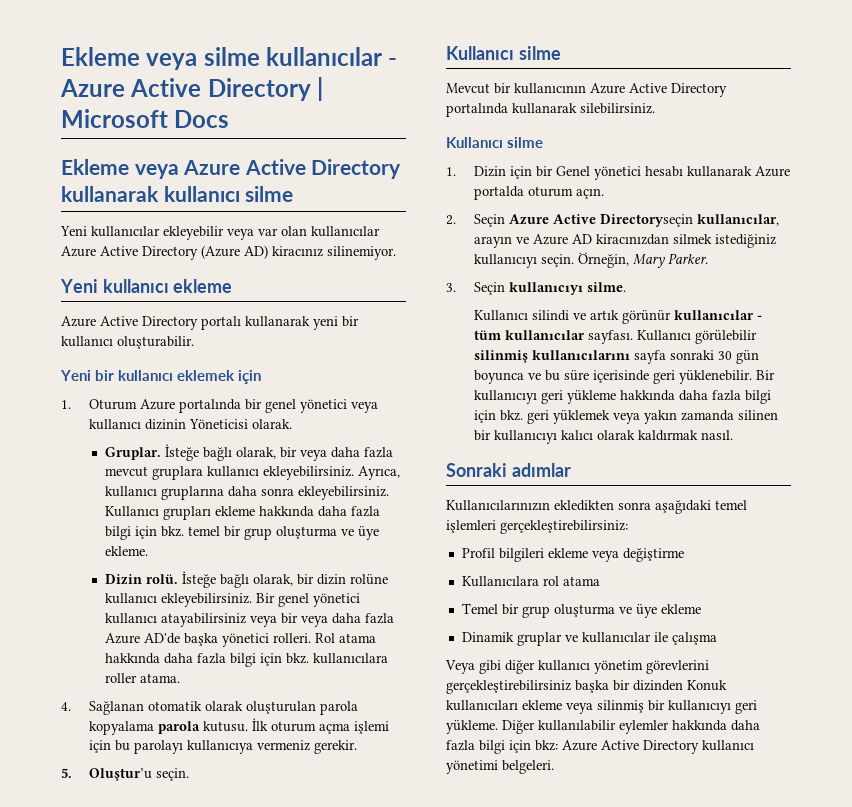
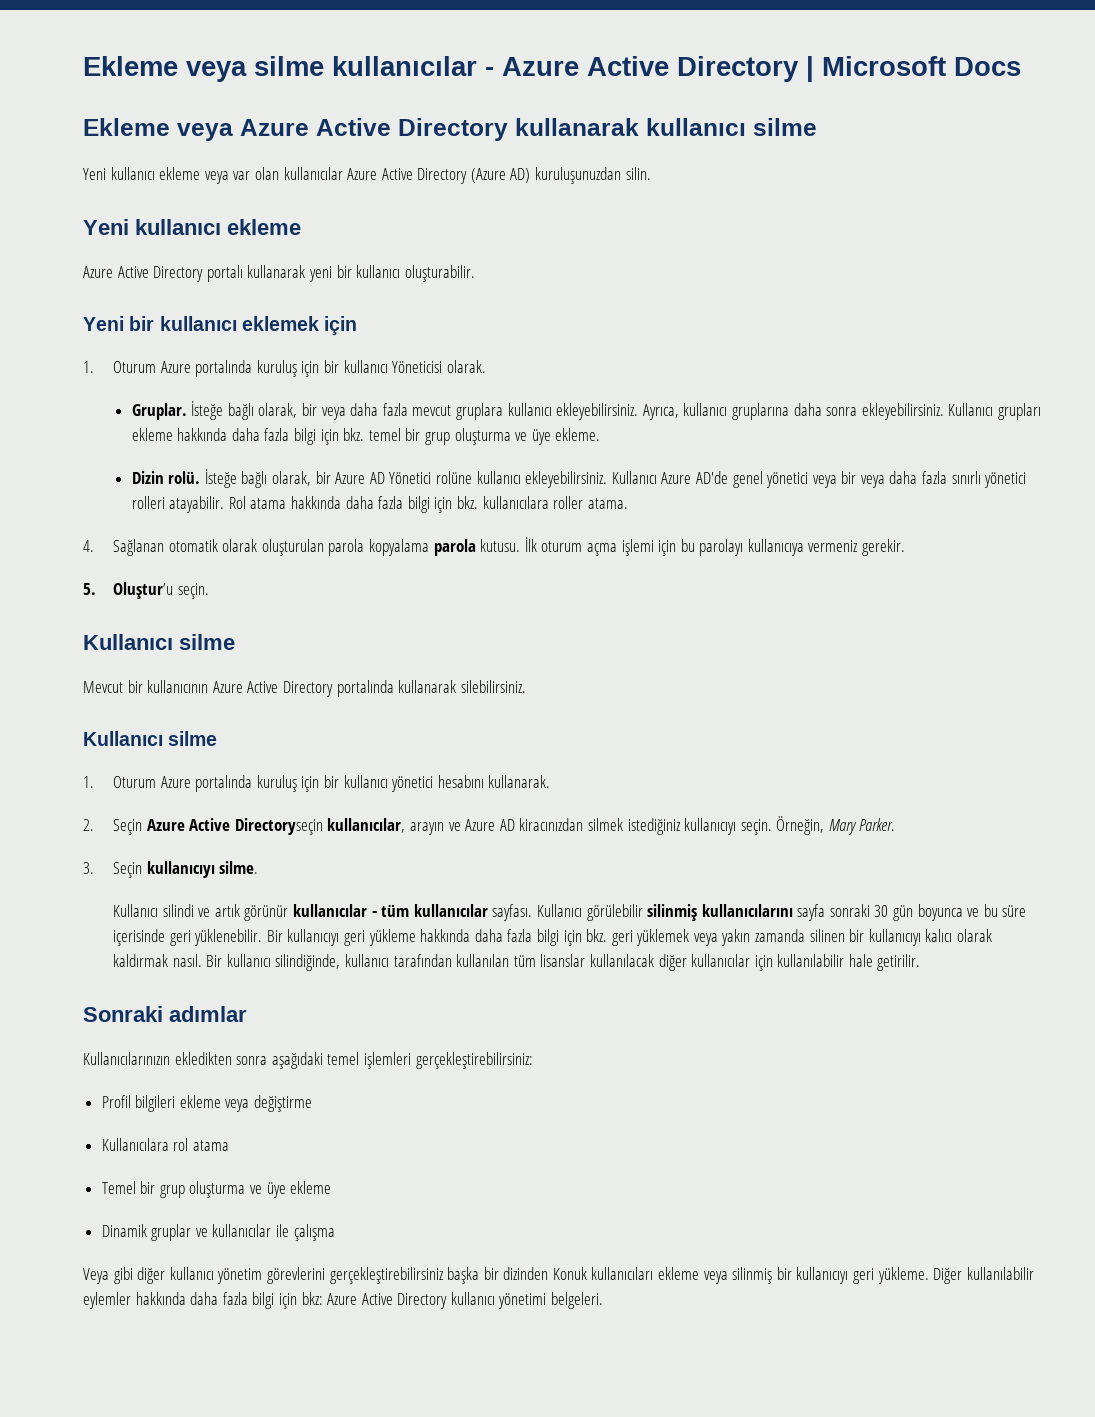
[91,226,224,240] kullanıcılar ekleyebilir -> [110,167,201,180] kullanıcı ekleme
[272,246,396,260] kiracınız silinemiyor. -> [535,167,651,184] kuruluşunuzdan silin.
[244,399,378,413] [88,419,186,430] bir genel yönetici veya kullanıcı dizinin -> [256,360,388,377] kuruluş için bir kullanıcı
[316,574,388,585] [104,593,360,607] [104,613,246,627] dizin rolüne kullanıcı ekleyebilirsiniz. Bir genel yönetici kullanıcı atayabilirsiniz -> [335,471,809,488] Azure AD Yönetici rolüne kullanıcı ekleyebilirsiniz. Kullanıcı Azure AD'de genel yönetici
[104,633,311,647] Azure AD'de başka yönetici rolleri. -> [951,471,1027,488] [131,496,225,513] sınırlı yönetici rolleri atayabilir.
[473,166,790,180] [473,186,604,200] Dizin için bir Genel yönetici hesabı kullanarak Azure portalda oturum açın. -> [113,775,551,792] Oturum Azure portalında kuruluş için bir kullanıcı yönetici hesabını kullanarak.
(733, 435) none -> [206,954,921,971] Bir kullanıcı silindiğinde, kullanıcı tarafından kullanılan tüm lisanslar kullanılacak diğer kullanıcılar için kullanılabilir hale getirilir.

